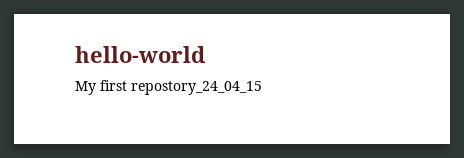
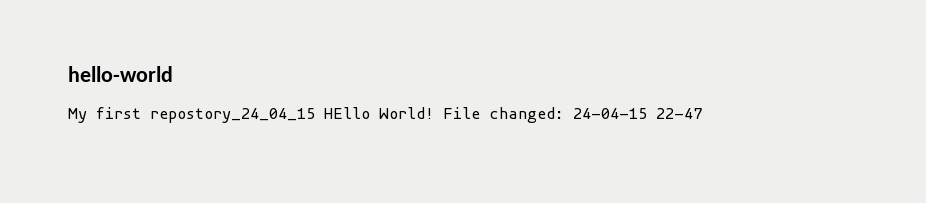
(262, 88) none -> [324,107,702,123] HEllo World! File changed: 24-04-15 22-47

